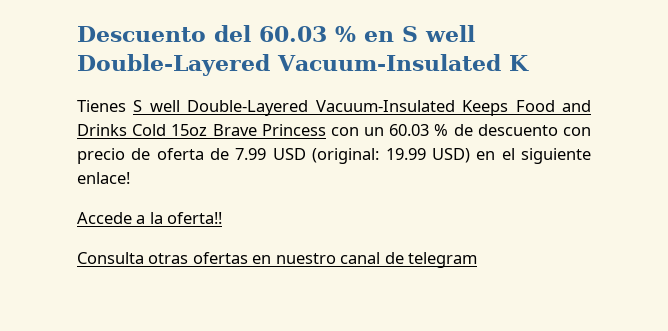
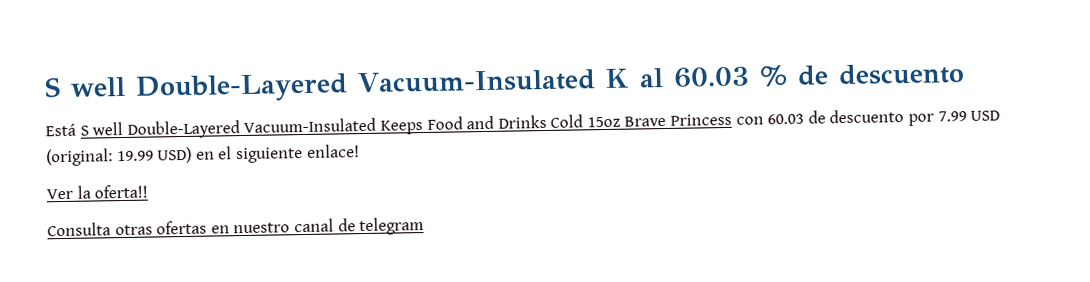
[77,25,394,42] Descuento del 60.03 % en -> (44, 87) none
[77,100,126,112] // Tienes -> [638,63,965,88] [45,123,76,137] al 60.03 % de descuento // Está
[364,124,591,136] [77,148,230,164] un 60.03 % de descuento con precio de oferta de -> [767,109,935,126] 60.03 de descuento por
[77,212,146,224] Accede a -> [46,188,73,200] Ver

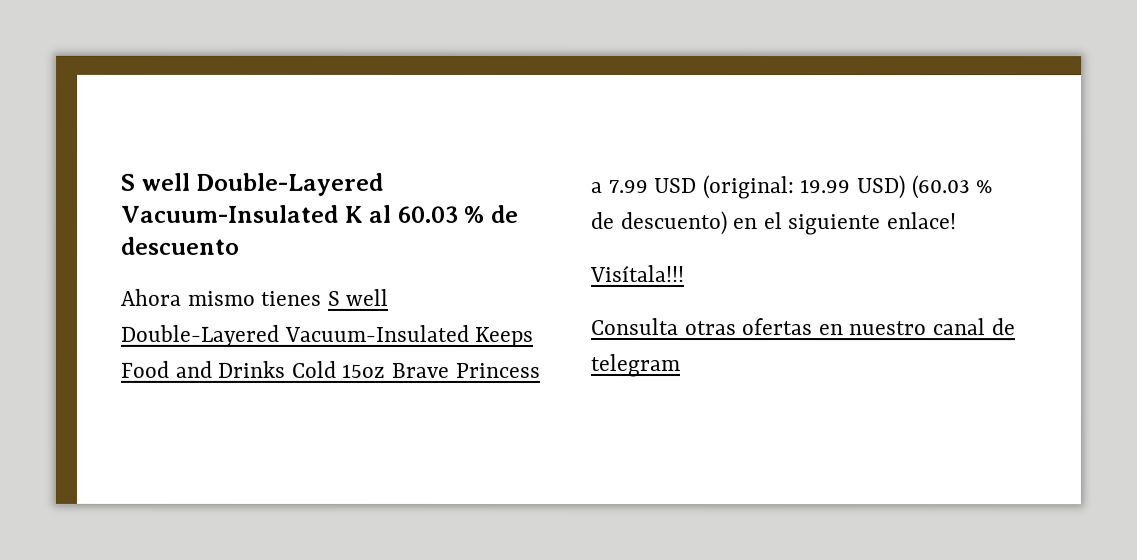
[45,123,76,137] Está -> [120,288,322,306] Ahora mismo tienes
[735,109,935,126] con 60.03 de descuento por -> [591,182,603,194] a
(193, 155) none -> [911,175,994,200] [591,211,728,236] (60.03 % de descuento)
[46,184,149,200] Ver la oferta!! -> [589,265,685,283] Visítala!!!

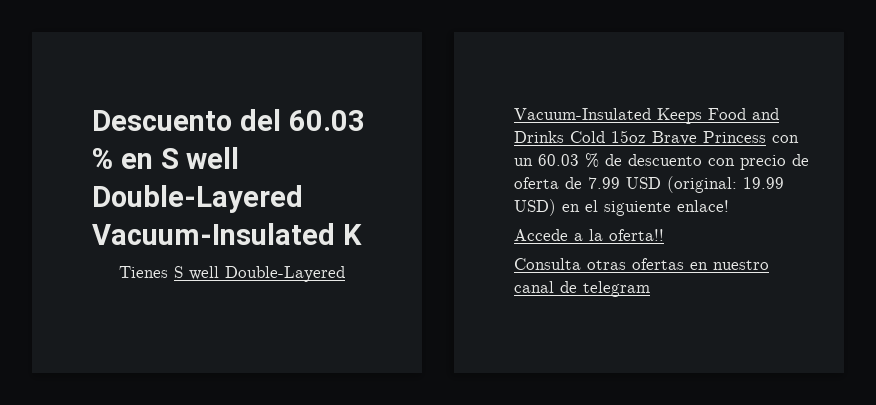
(121, 182) none -> [92,109,365,131] [92,148,153,169] Descuento del 60.03 % en
[369,204,520,223] [121,236,240,255] [120,288,322,306] al 60.03 % de descuento // Ahora mismo tienes -> [119,266,169,278] // Tienes
[591,182,603,194] a -> [772,135,799,143] [514,153,809,170] [514,177,582,189] con un 60.03 % de descuento con precio de oferta de
[911,175,994,200] [591,211,728,236] (60.03 % de descuento) -> (556, 207) none
[589,265,685,283] Visítala!!! -> [514,229,664,241] Accede a la oferta!!

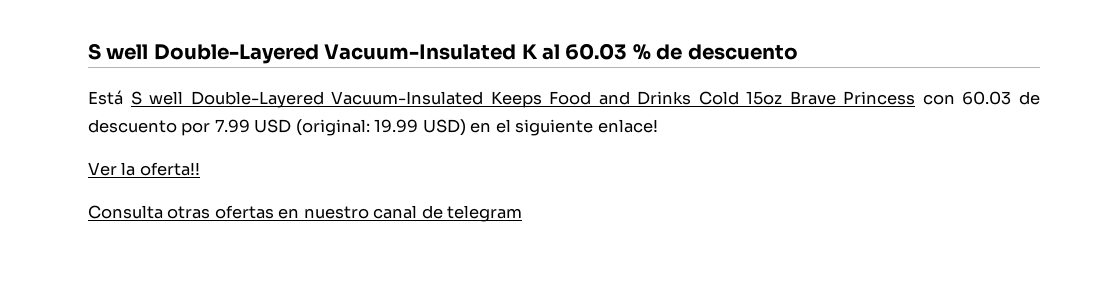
[92,109,365,131] [92,148,153,169] Descuento del 60.03 % en -> (88, 51) none
[119,266,169,278] // Tienes -> [542,43,798,60] [88,90,123,105] al 60.03 % de descuento // Está
[514,153,809,170] [514,177,582,189] un 60.03 % de descuento con precio de oferta de -> [962,91,1040,105] [88,119,211,136] 60.03 de descuento por
[514,229,583,241] Accede a -> [88,162,117,176] Ver

